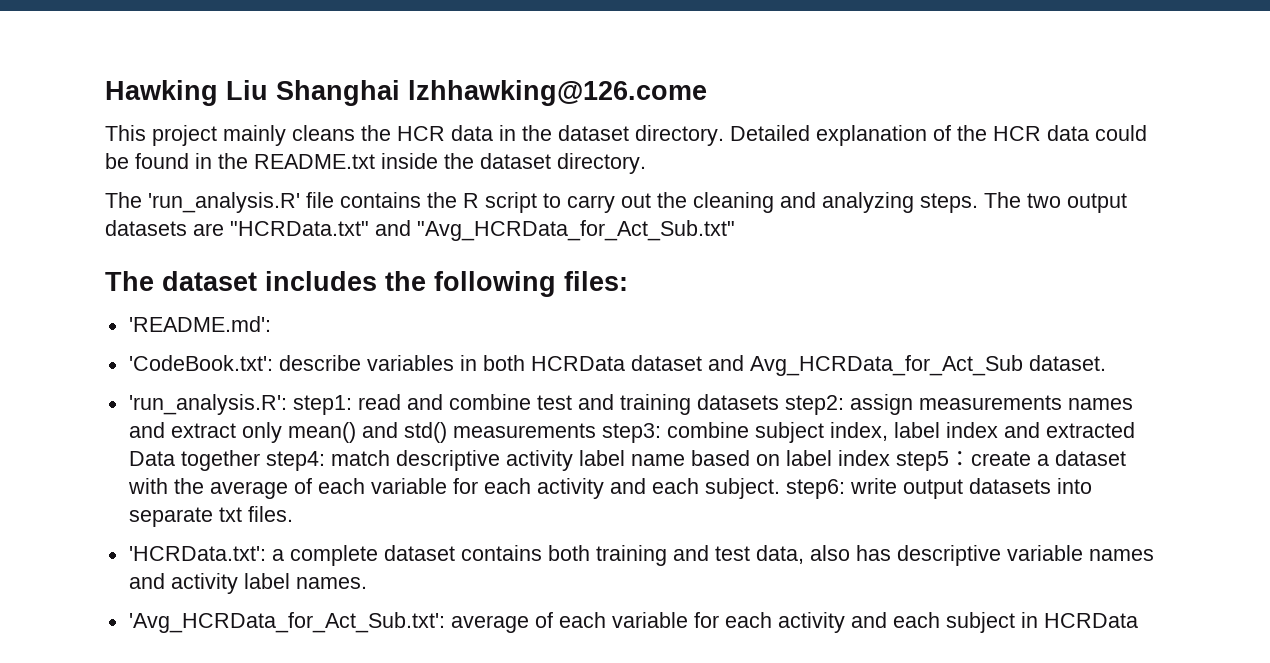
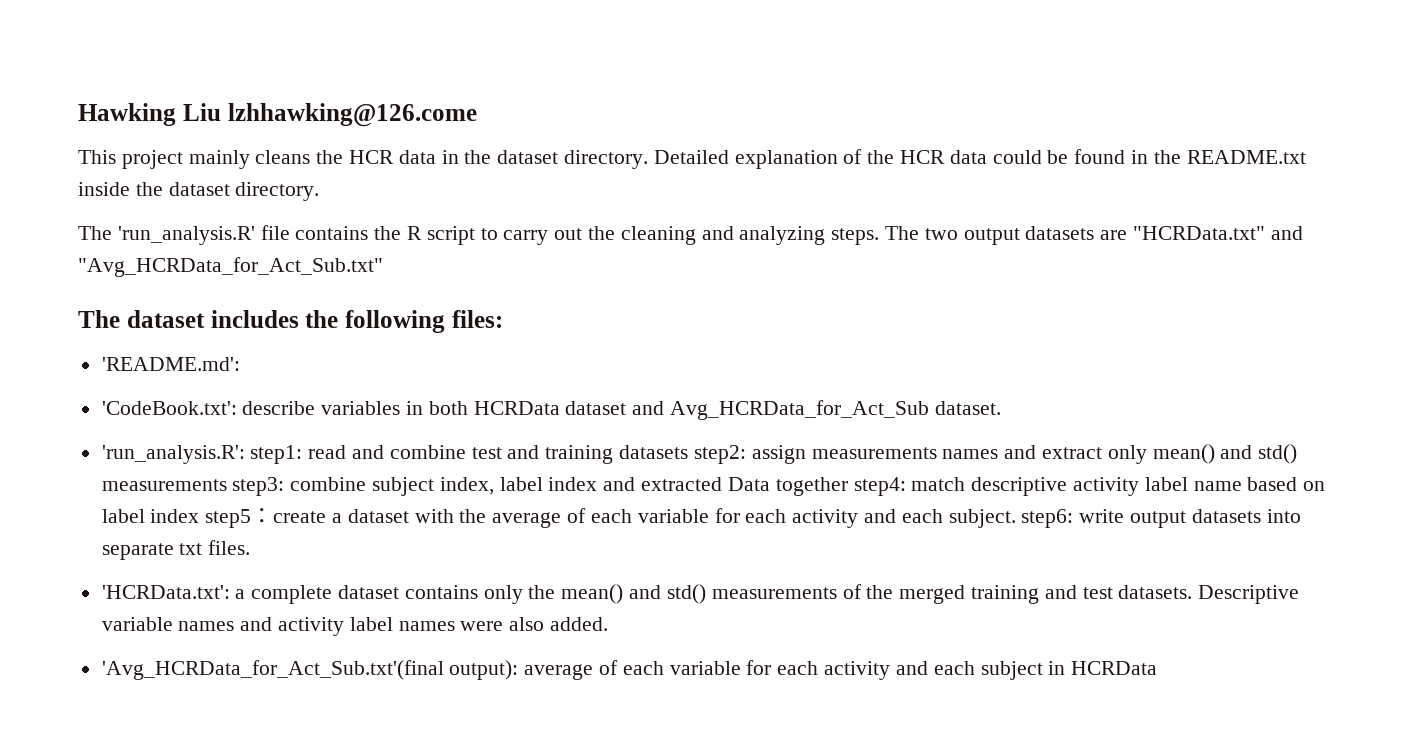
[276,80,400,106] Shanghai -> (221, 112) none
[547,545,1001,566] both training and test data, also has descriptive -> [483,584,1300,604] only the mean() and std() measurements of the merged training and test datasets. Descriptive
[295,577,367,589] [128,612,445,633] names. // 'Avg_HCRData_for_Act_Sub.txt': -> [398,617,609,631] [101,660,519,680] names were also added. // 'Avg_HCRData_for_Act_Sub.txt'(final output):

